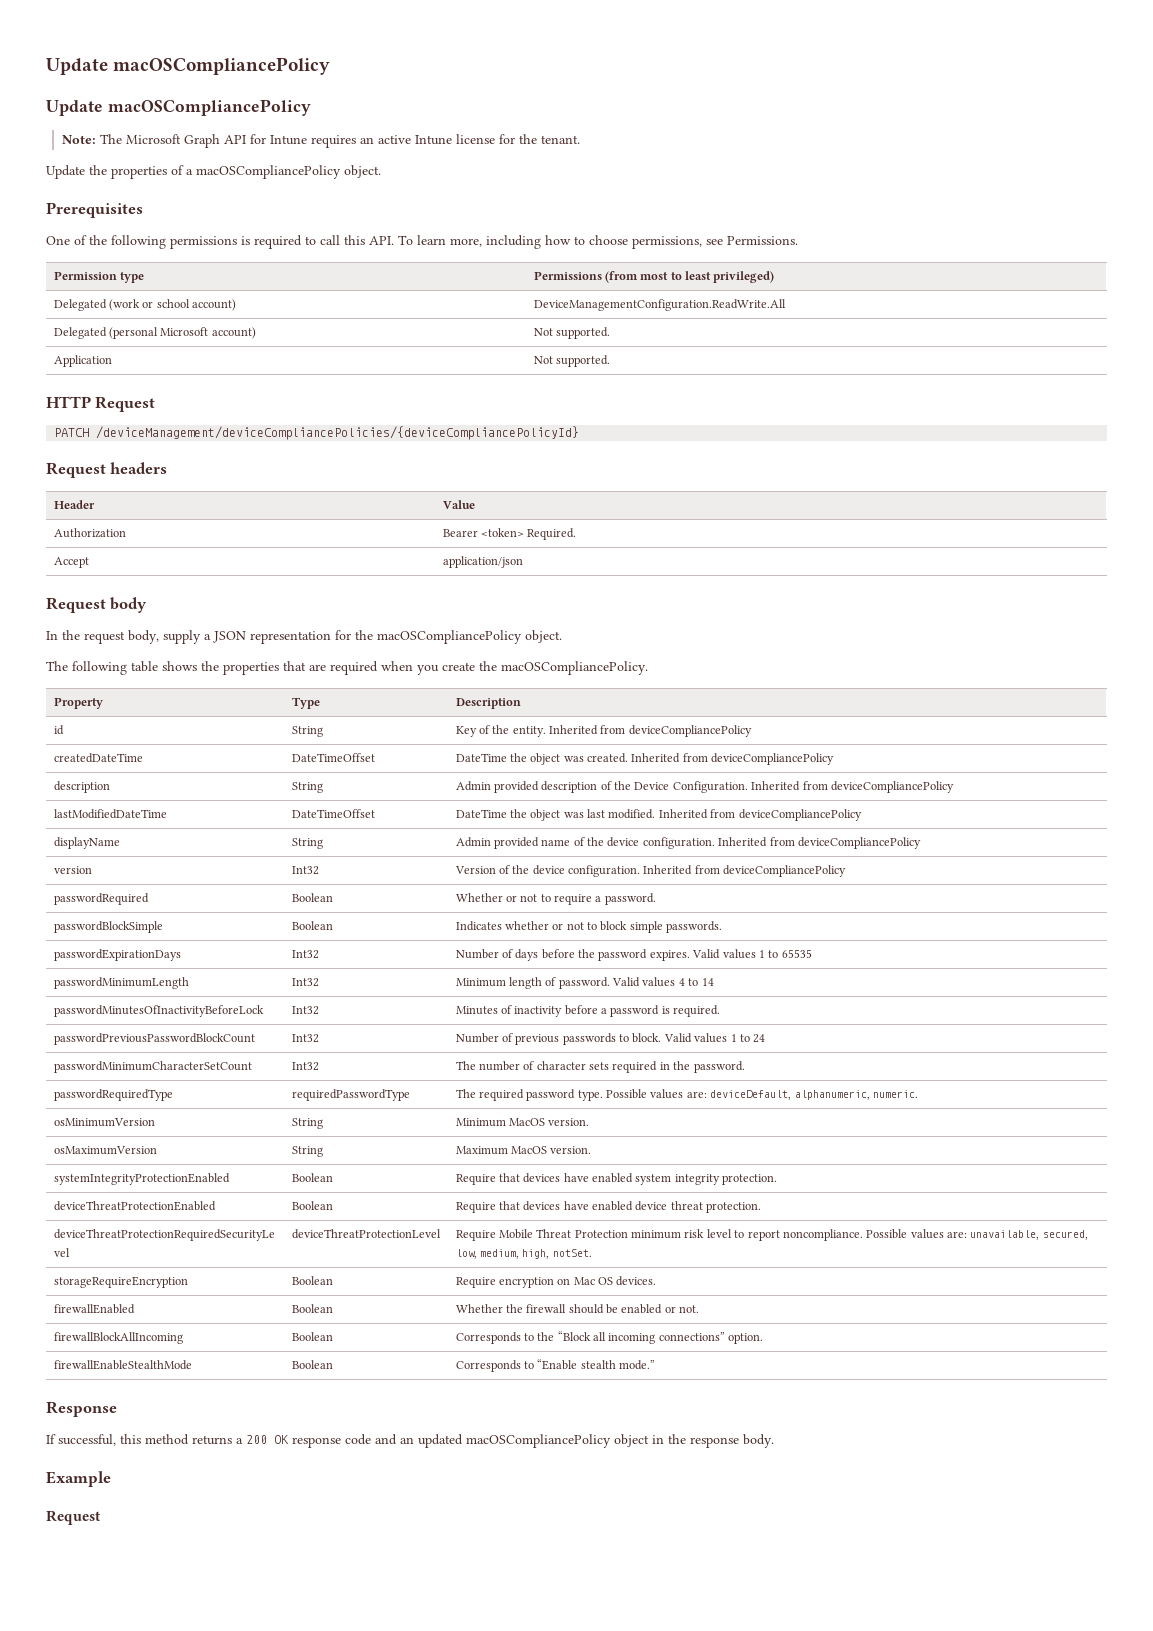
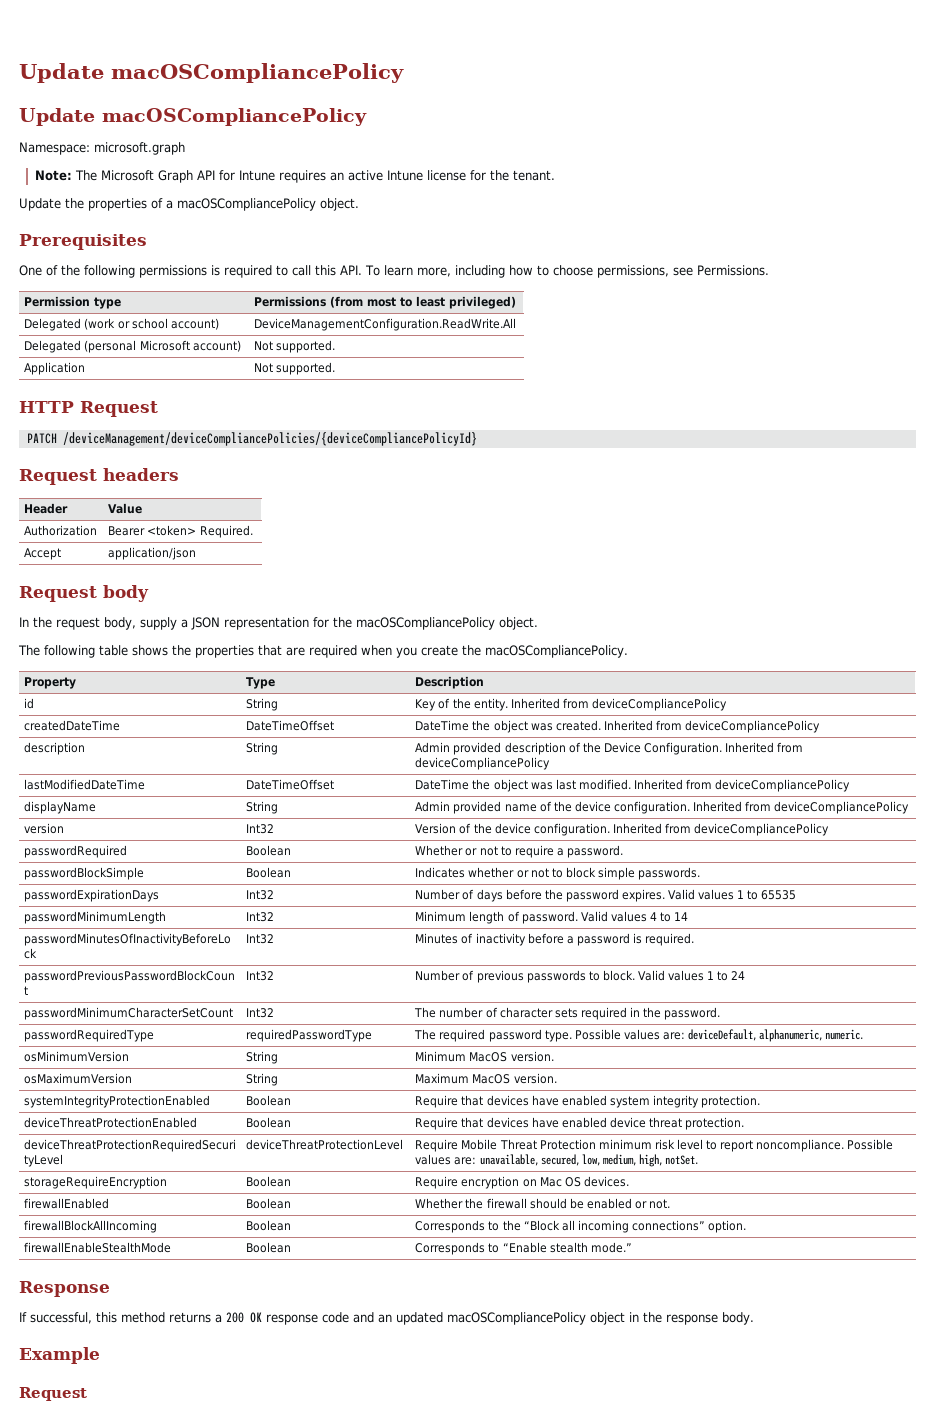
(311, 107) none -> [19,142,185,155] // Namespace: microsoft.graph

